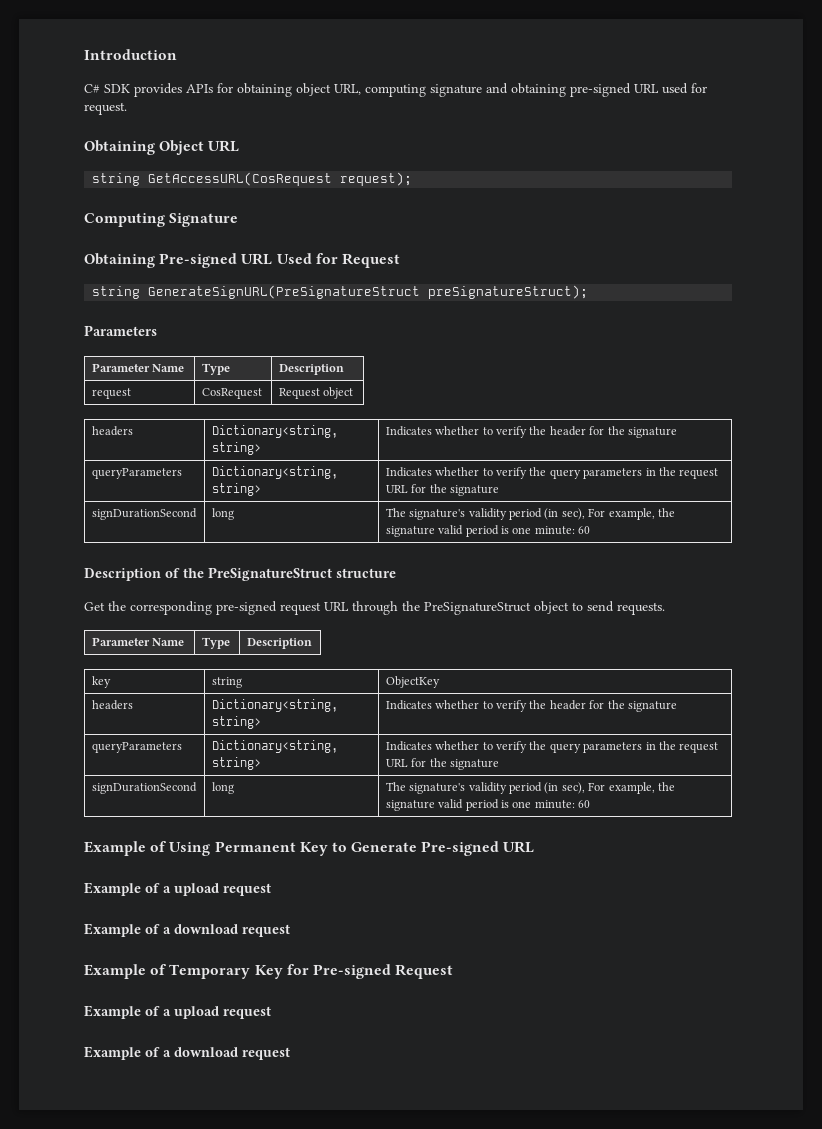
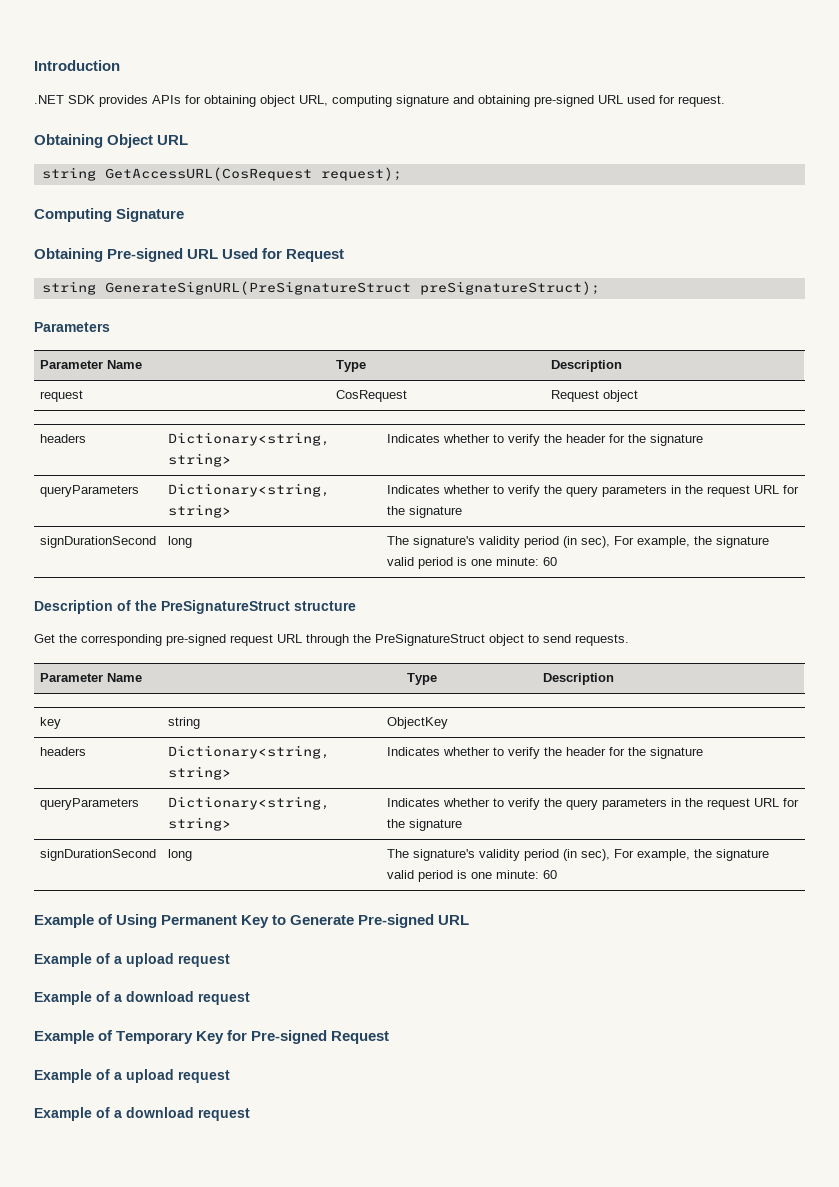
[84,84,100,93] C# -> [34,95,64,104] .NET

